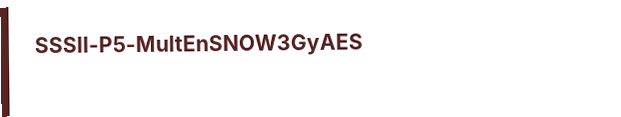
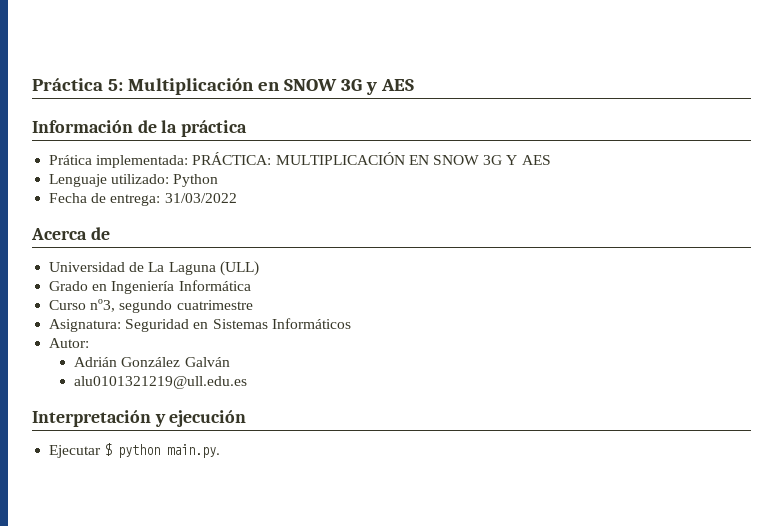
[34,33,363,59] SSSII-P5-MultEnSNOW3GyAES -> [32,78,414,95] [32,120,248,137] [49,152,551,168] [49,174,219,187] [49,193,237,206] [31,227,110,240] [49,261,259,276] [49,280,251,294] [49,299,253,313] [49,318,351,332] [49,338,90,348] [74,357,230,367] [74,376,248,389] [32,410,247,427] [49,443,221,458] Práctica 5: Multiplicación en SNOW 3G y AES // Información de la práctica // Prática implementada: PRÁCTICA: MULTIPLICACIÓN EN SNOW 3G Y AES // Lenguaje utilizado: Python // Fecha de entrega: 31/03/2022 // Acerca de // Universidad de La Laguna (ULL) // Grado en Ingeniería Informática // Curso nº3, segundo cuatrimestre // Asignatura: Seguridad en Sistemas Informáticos // Autor: // Adrián González Galván // alu0101321219@ull.edu.es // Interpretación y ejecución // Ejecutar $ python main.py.

